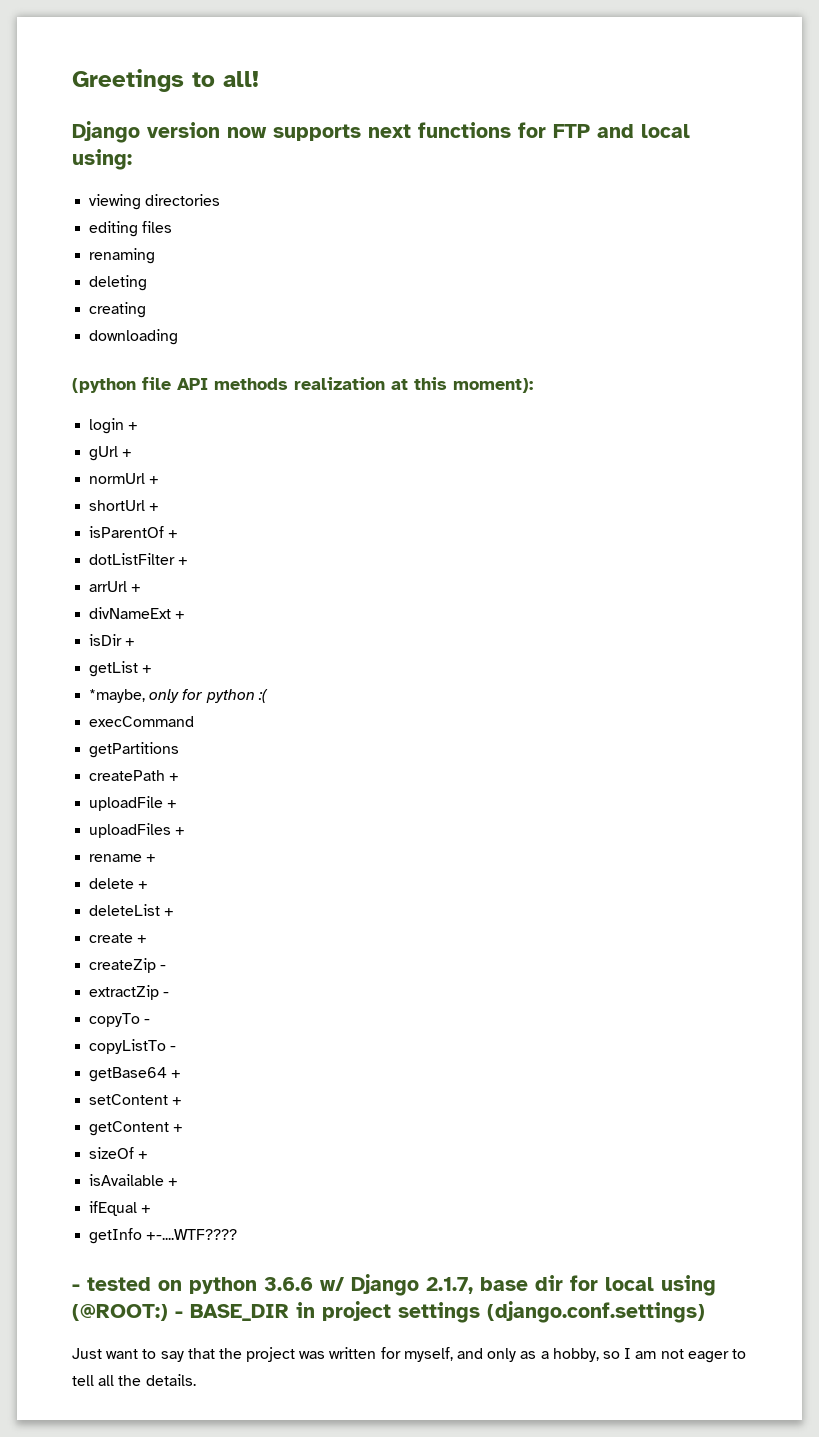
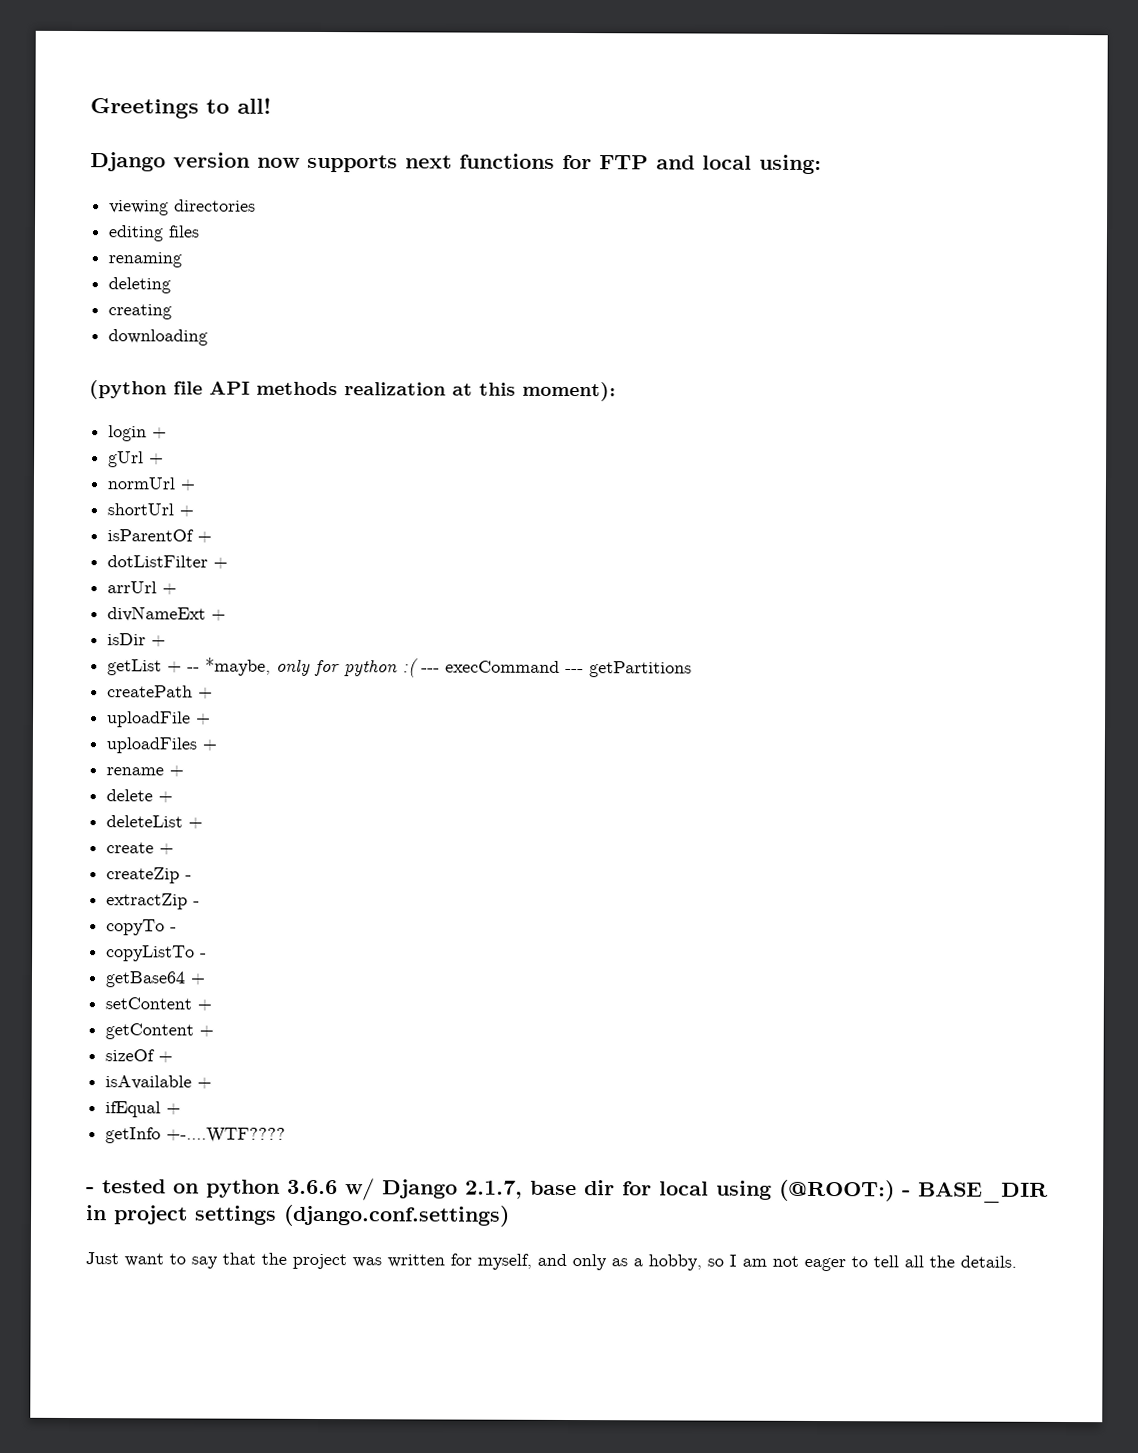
(153, 669) // -> [187,667,201,672] --
(268, 696) // -> [421,668,441,673] ---
(195, 721) // -> [565,668,585,674] ---

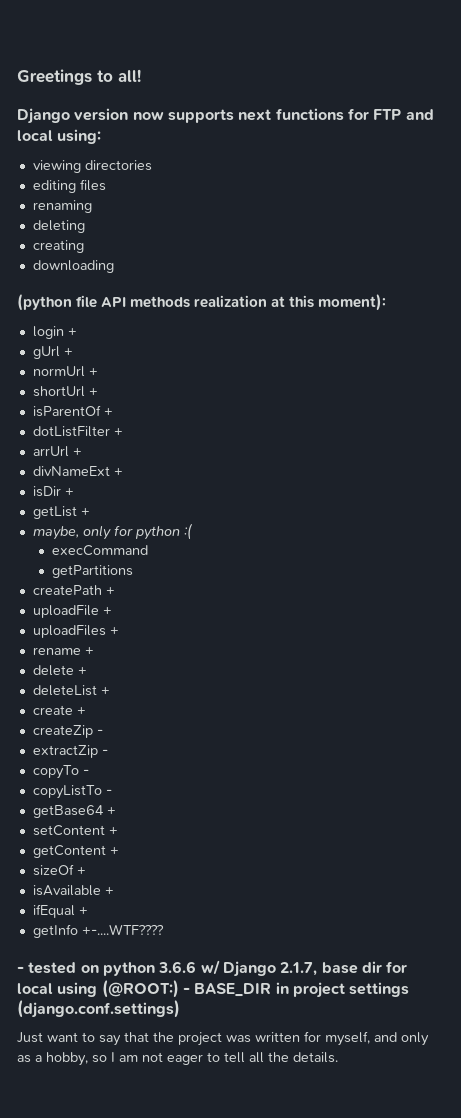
[187,657,272,676] -- *maybe, -> [32,526,79,540] // maybe,
[421,668,441,673] --- -> (193, 531) //
[565,668,585,674] --- -> (149, 550) //

